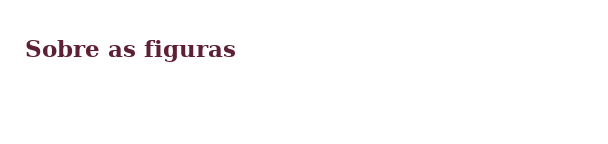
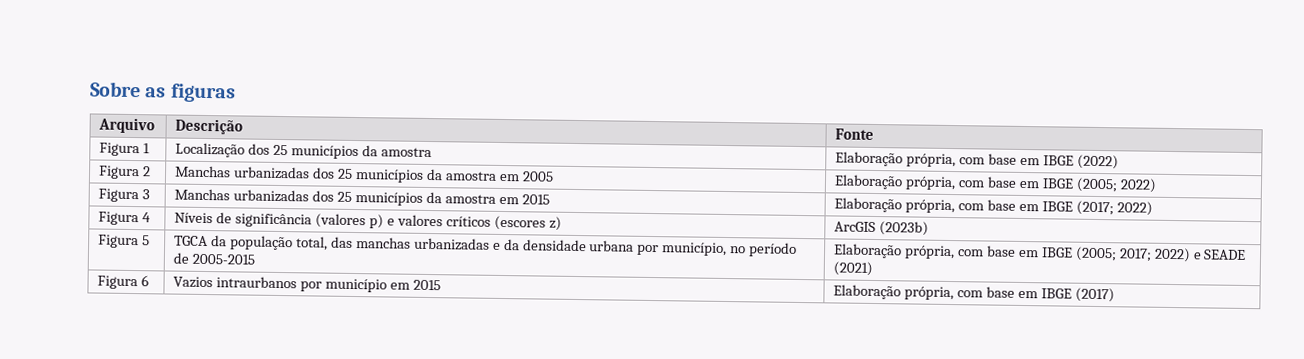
(236, 51) none -> [98,117,156,134] [175,118,244,135] [835,128,875,140] [99,142,151,157] [175,142,432,160] [835,151,1119,170] [98,165,152,180] [174,165,554,183] [834,174,1157,193] [98,188,151,203] [174,188,550,206] [834,197,1153,216] [98,211,152,226] [174,212,562,231] [834,221,930,236] [98,234,151,249] [174,235,798,257] [173,252,256,265] [833,243,1247,263] [833,261,874,276] [97,275,150,290] [173,276,441,293] [833,284,1115,303] // Arquivo | Descrição | Fonte // Figura 1 | Localização dos 25 municípios da amostra | Elaboração própria, com base em IBGE (2022) // Figura 2 | Manchas urbanizadas dos 25 municípios da amostra em 2005 | Elaboração própria, com base em IBGE (2005; 2022) // Figura 3 | Manchas urbanizadas dos 25 municípios da amostra em 2015 | Elaboração própria, com base em IBGE (2017; 2022) // Figura 4 | Níveis de significância (valores p) e valores críticos (escores z) | ArcGIS (2023b) // Figura 5 | TGCA da população total, das manchas urbanizadas e da densidade urbana por município, no período de 2005-2015 | Elaboração própria, com base em IBGE (2005; 2017; 2022) e SEADE (2021) // Figura 6 | Vazios intraurbanos por município em 2015 | Elaboração própria, com base em IBGE (2017)

